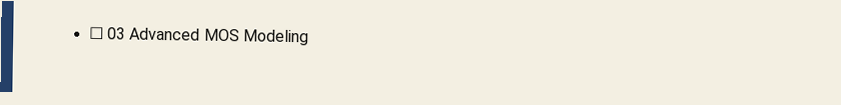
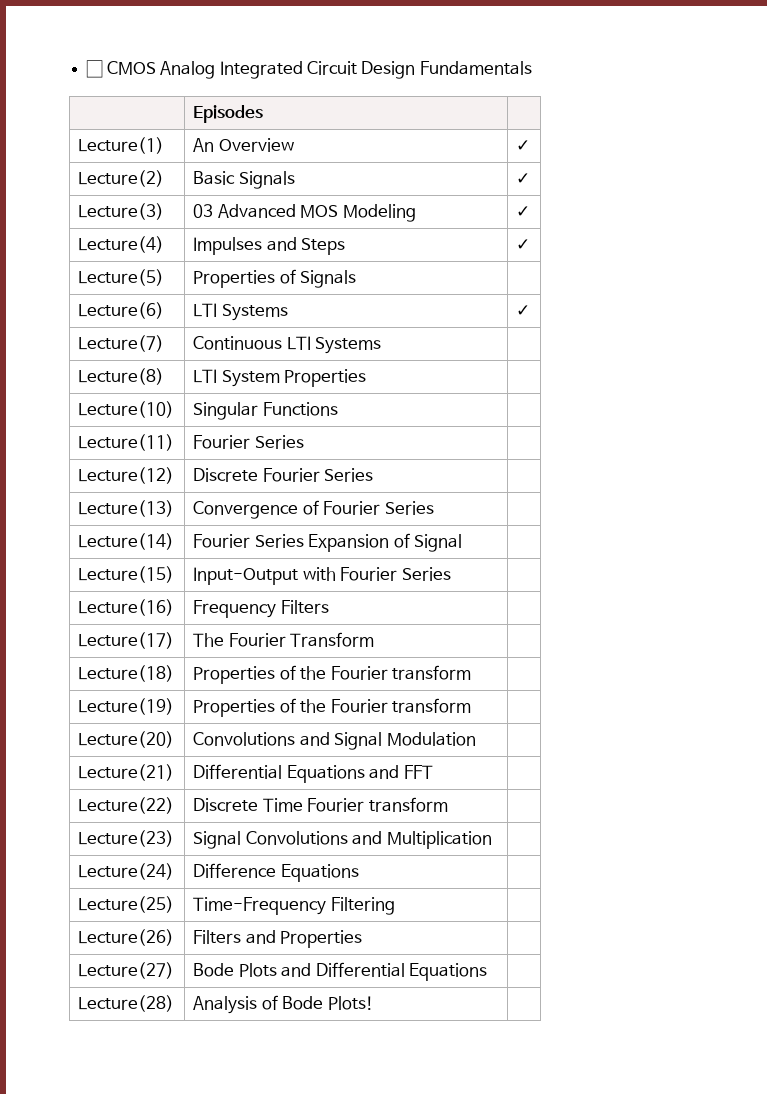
[106,27,309,46] 03 Advanced MOS Modeling -> [106,61,532,79] [193,105,264,123] [78,137,165,154] [193,138,294,152] [516,140,531,151] [78,170,165,187] [193,171,295,189] [516,173,531,184] [78,203,165,220] [193,204,416,222] [516,206,531,217] [78,236,165,253] [193,237,346,255] [516,239,531,250] [78,269,165,286] [193,269,357,288] [78,302,165,319] [193,303,288,321] [516,305,531,316] [78,335,165,352] [193,336,382,354] [78,368,165,385] [193,369,367,387] [78,401,175,418] [193,402,338,420] [78,434,175,451] [193,435,304,449] [78,467,175,484] [193,468,374,482] [78,500,175,517] [193,500,434,519] [78,533,175,550] [193,533,463,552] [78,566,175,583] [193,567,451,585] [78,599,175,616] [193,600,329,618] [78,632,175,649] [193,632,375,647] [78,665,175,682] [193,665,472,684] [78,698,175,715] [193,698,472,717] [78,731,175,748] [193,732,476,750] [78,764,175,781] [193,764,433,783] [78,797,175,814] [193,797,448,812] [78,830,175,847] [193,831,492,849] [78,863,175,880] [193,863,359,882] [78,896,175,913] [193,897,395,915] [78,929,175,946] [193,930,363,948] [78,962,175,979] [193,962,488,981] [78,995,175,1012] [193,995,374,1014] CMOS Analog Integrated Circuit Design Fundamentals // | Episodes | // Lecture(1) | An Overview | ✓ // Lecture(2) | Basic Signals | ✓ // Lecture(3) | 03 Advanced MOS Modeling | ✓ // Lecture(4) | Impulses and Steps | ✓ // Lecture(5) | Properties of Signals | // Lecture(6) | LTI Systems | ✓ // Lecture(7) | Continuous LTI Systems | // Lecture(8) | LTI System Properties | // Lecture(10) | Singular Functions | // Lecture(11) | Fourier Series | // Lecture(12) | Discrete Fourier Series | // Lecture(13) | Convergence of Fourier Series | // Lecture(14) | Fourier Series Expansion of Signal | // Lecture(15) | Input-Output with Fourier Series | // Lecture(16) | Frequency Filters | // Lecture(17) | The Fourier Transform | // Lecture(18) | Properties of the Fourier transform | // Lecture(19) | Properties of the Fourier transform | // Lecture(20) | Convolutions and Signal Modulation | // Lecture(21) | Differential Equations and FFT | // Lecture(22) | Discrete Time Fourier transform | // Lecture(23) | Signal Convolutions and Multiplication | // Lecture(24) | Difference Equations | // Lecture(25) | Time-Frequency Filtering | // Lecture(26) | Filters and Properties | // Lecture(27) | Bode Plots and Differential Equations | // Lecture(28) | Analysis of Bode Plots! |

